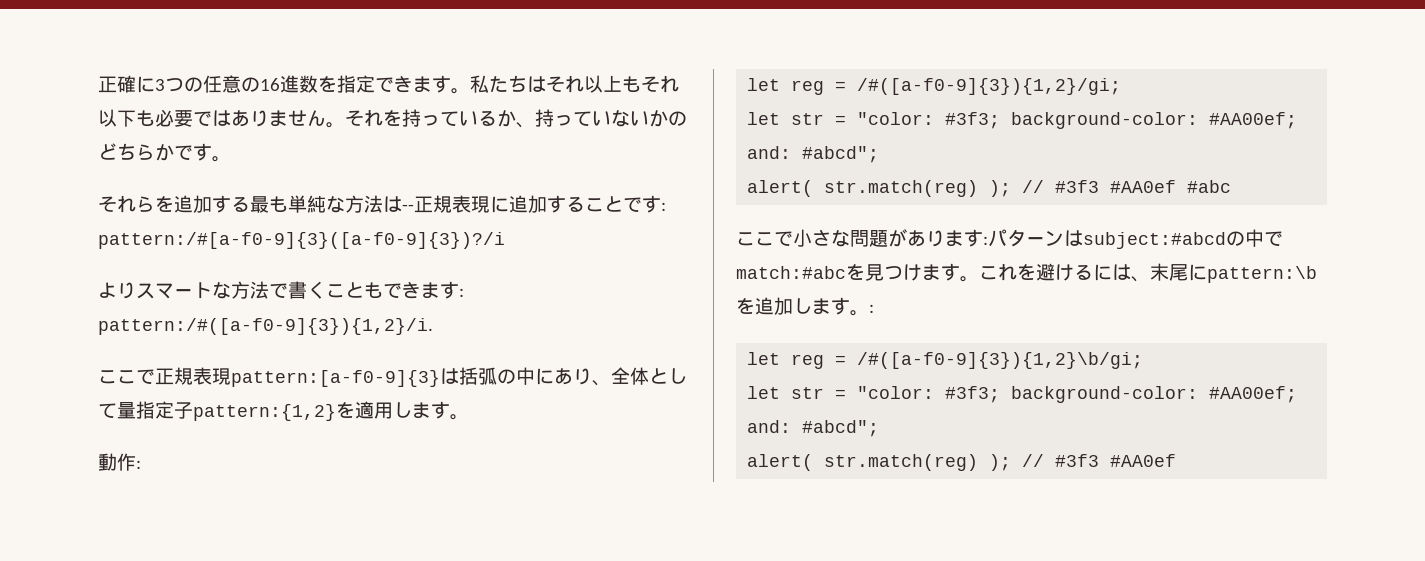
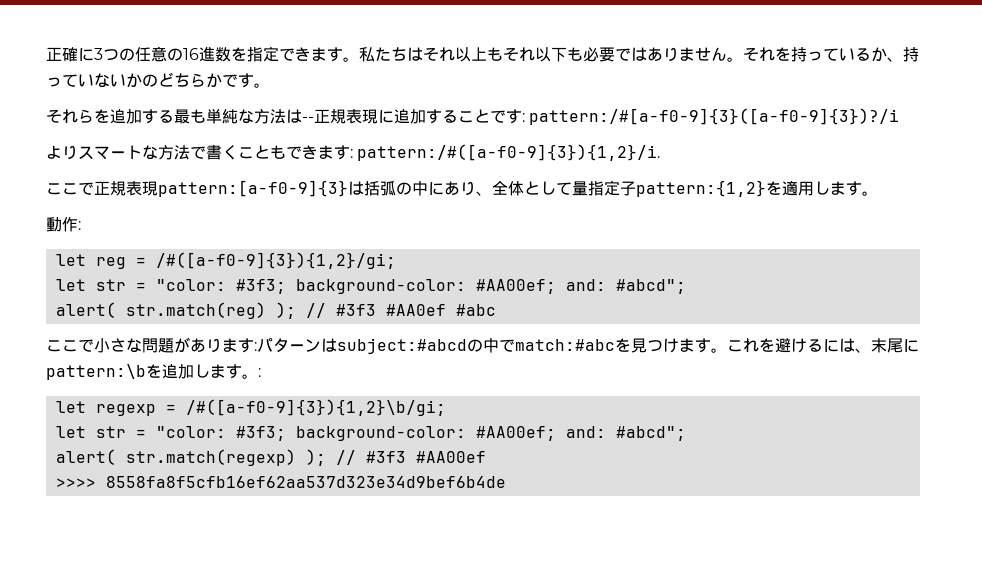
[791,354,825,369] reg -> [95,404,156,416] regexp
[824,454,1177,471] str.match(reg) ); // #3f3 #AA0ef -> [125,449,486,466] [55,476,506,488] str.match(regexp) ); // #3f3 #AA00ef // >>>> 8558fa8f5cfb16ef62aa537d323e34d9bef6b4de

